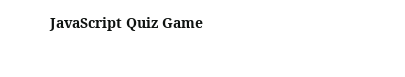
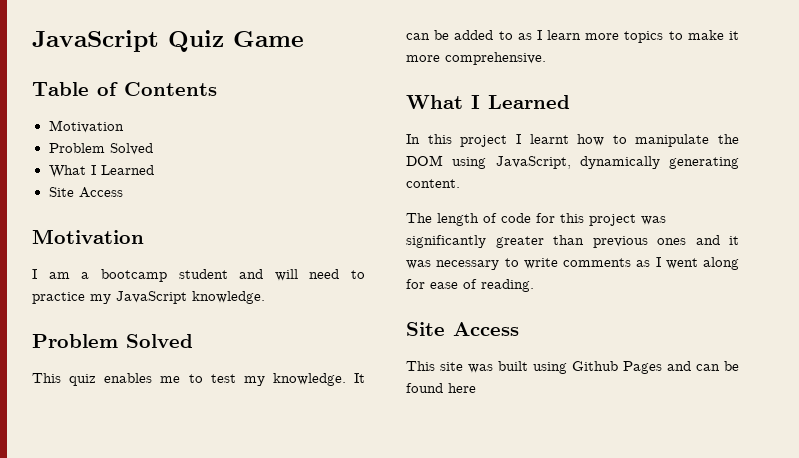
(203, 23) none -> [32,82,217,96] [48,120,124,133] [48,143,153,155] [48,165,154,178] [48,187,123,198] [32,229,144,244] [32,269,365,282] [32,291,265,304] [32,334,193,348] [32,373,365,386] [406,30,739,43] [406,52,546,65] [406,95,570,109] [406,134,739,147] [406,155,739,169] [406,179,460,188] [406,213,666,226] [406,235,739,248] [406,257,739,270] [406,279,534,292] [406,322,519,336] [406,361,739,374] [406,383,476,393] // Table of Contents // Motivation // Problem Solved // What I Learned // Site Access // Motivation // I am a bootcamp student and will need to practice my JavaScript knowledge. // Problem Solved // This quiz enables me to test my knowledge. It can be added to as I learn more topics to make it more comprehensive. // What I Learned // In this project I learnt how to manipulate the DOM using JavaScript, dynamically generating content. // The length of code for this project was significantly greater than previous ones and it was necessary to write comments as I went along for ease of reading. // Site Access // This site was built using Github Pages and can be found here

